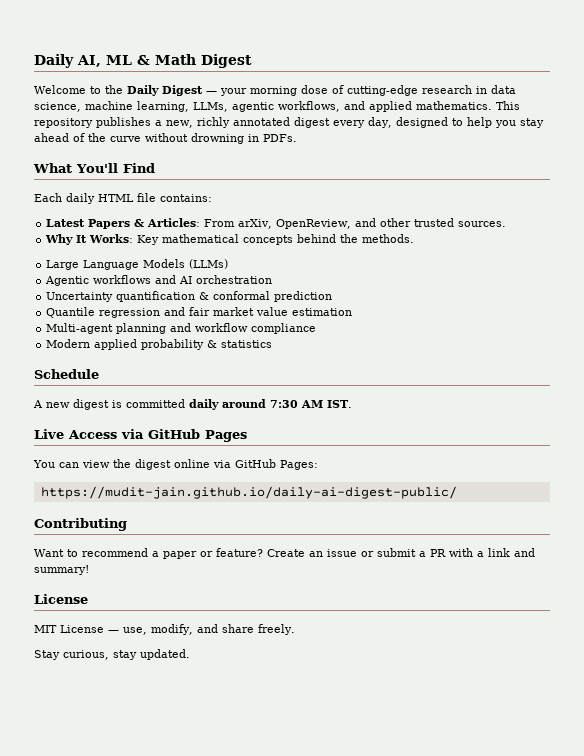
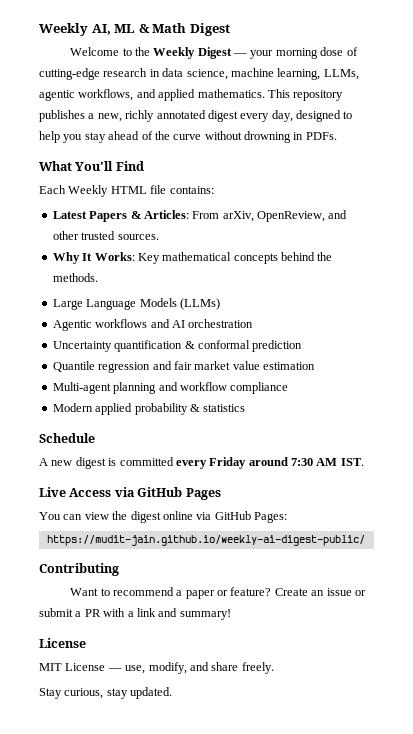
[34,54,74,68] Daily -> [39,23,88,36] Weekly
[127,85,159,96] Daily -> [153,47,196,59] Weekly
[66,193,95,204] daily -> [68,185,109,197] Weekly
[189,399,219,410] daily -> [175,457,247,469] every Friday
[40,486,457,499] https://mudit-jain.github.io/daily-ai-digest-public/ -> [46,535,365,546] https://mudit-jain.github.io/weekly-ai-digest-public/

